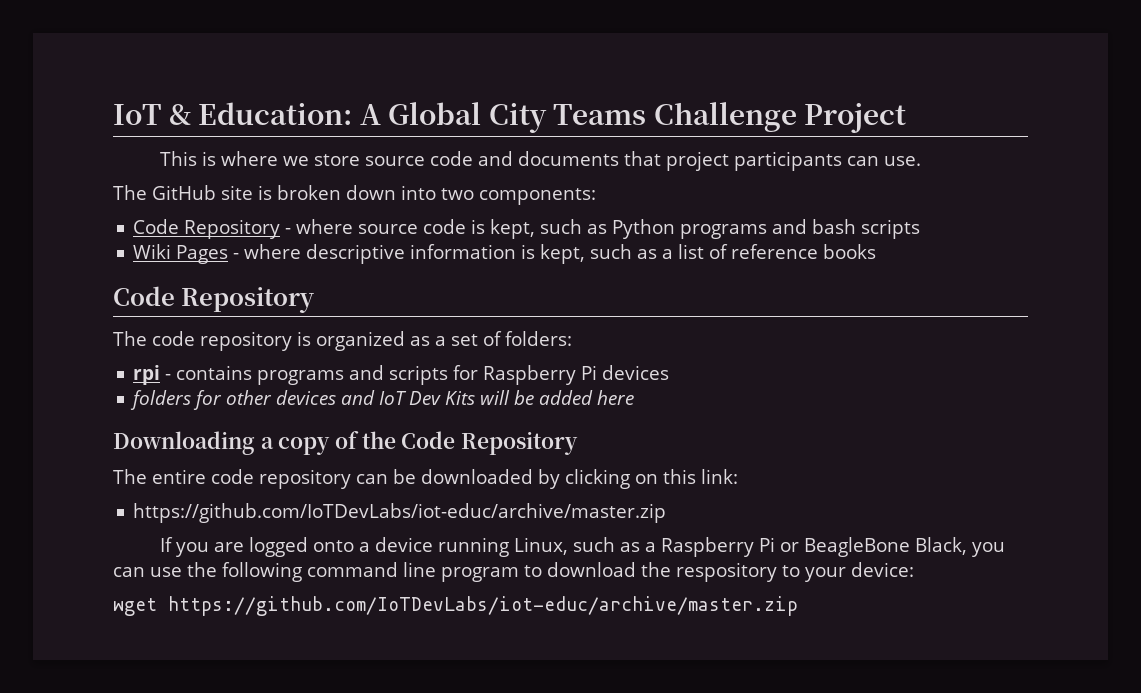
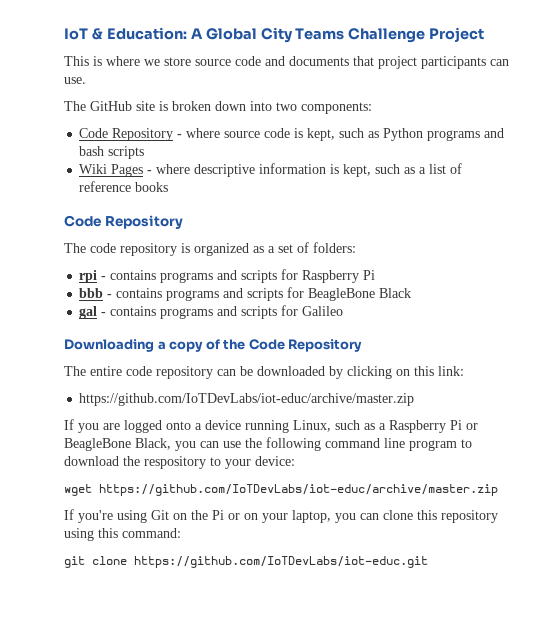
[602,365,670,380] [130,390,635,410] devices // folders for other devices and IoT Dev Kits will be added here -> [79,287,412,301] [79,305,344,319] // bbb - contains programs and scripts for BeagleBone Black // gal - contains programs and scripts for Galileo
(798, 606) none -> [64,509,498,523] [64,528,181,541] [64,556,428,568] // If you're using Git on the Pi or on your laptop, you can clone this repository using this command: // git clone https://github.com/IoTDevLabs/iot-educ.git

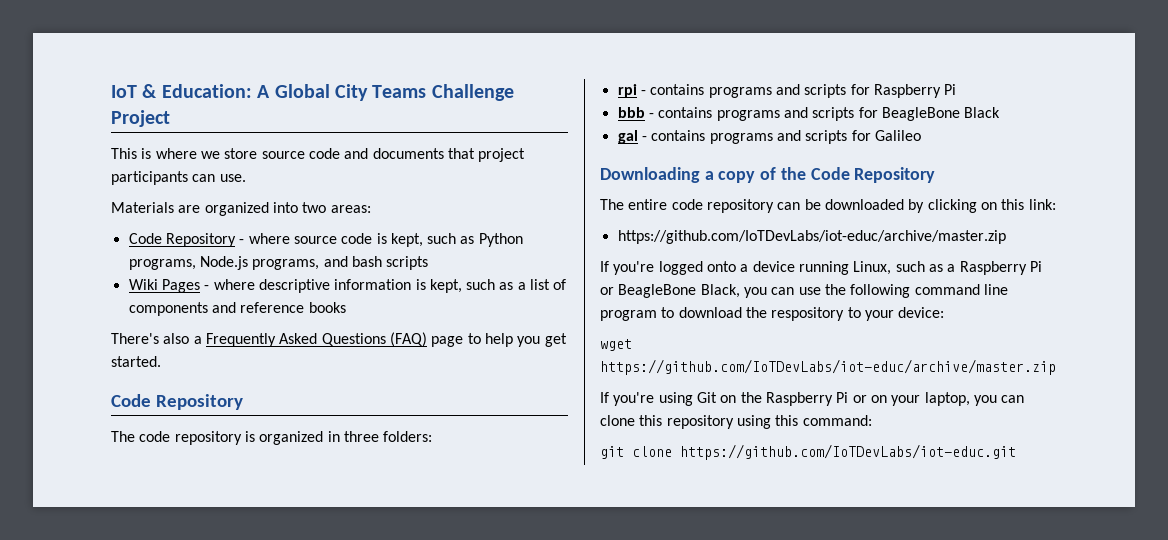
[64,101,246,111] The GitHub site is broken down -> [111,202,269,216] Materials are organized
[301,102,372,114] components: -> [330,205,371,213] areas:
[427,130,481,141] programs -> [128,256,320,270] programs, Node.js programs,
(463, 168) none -> [128,302,236,316] components and
(169, 187) none -> [111,332,567,347] [111,356,161,367] // There's also a Frequently Asked Questions (FAQ) page to help you get started.
[253,242,309,253] as a set of -> [327,431,379,442] in three
[78,423,120,433] you are -> [613,261,655,275] you're
(208, 515) none -> [765,392,833,406] Raspberry

